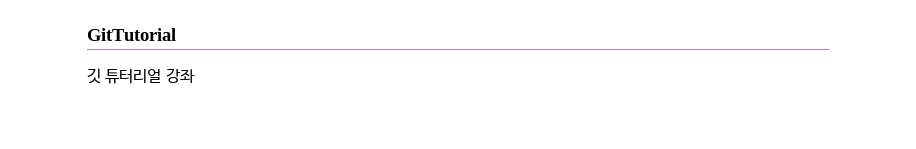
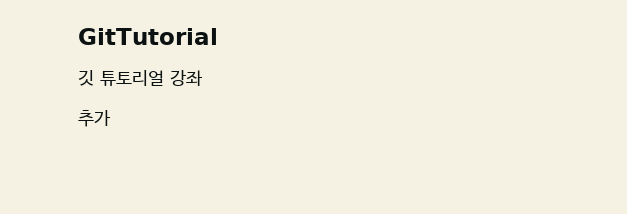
[105,68,162,84] 튜터리얼 -> [100,70,164,86] 튜토리얼
(195, 75) none -> [78,110,111,127] // 추가

